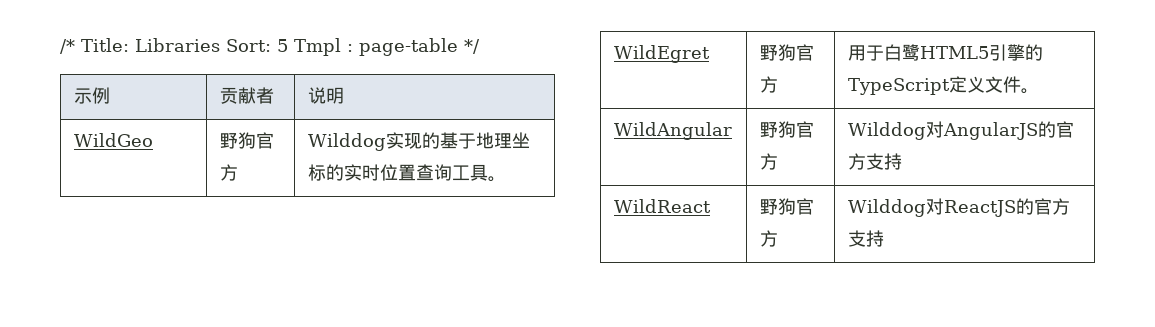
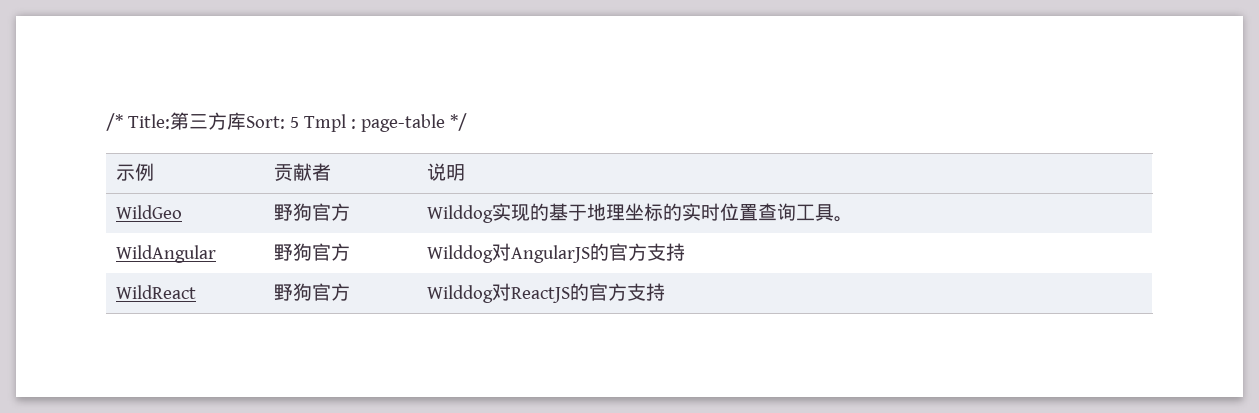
[135,38,220,52] Libraries -> [169,112,246,130] 第三方库
[613,45,710,63] [759,44,814,61] [759,76,778,93] [847,44,1043,61] [847,76,1039,95] // WildEgret | 野狗官方 | 用于白鹭HTML5引擎的TypeScript定义文件。 -> (854, 219) none

